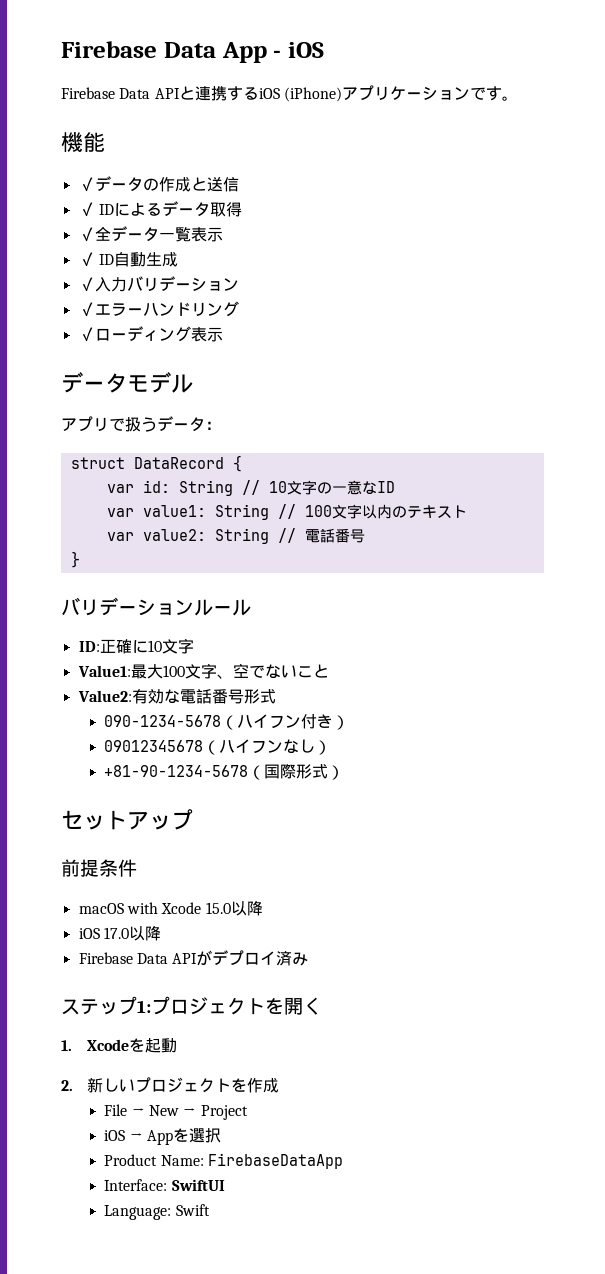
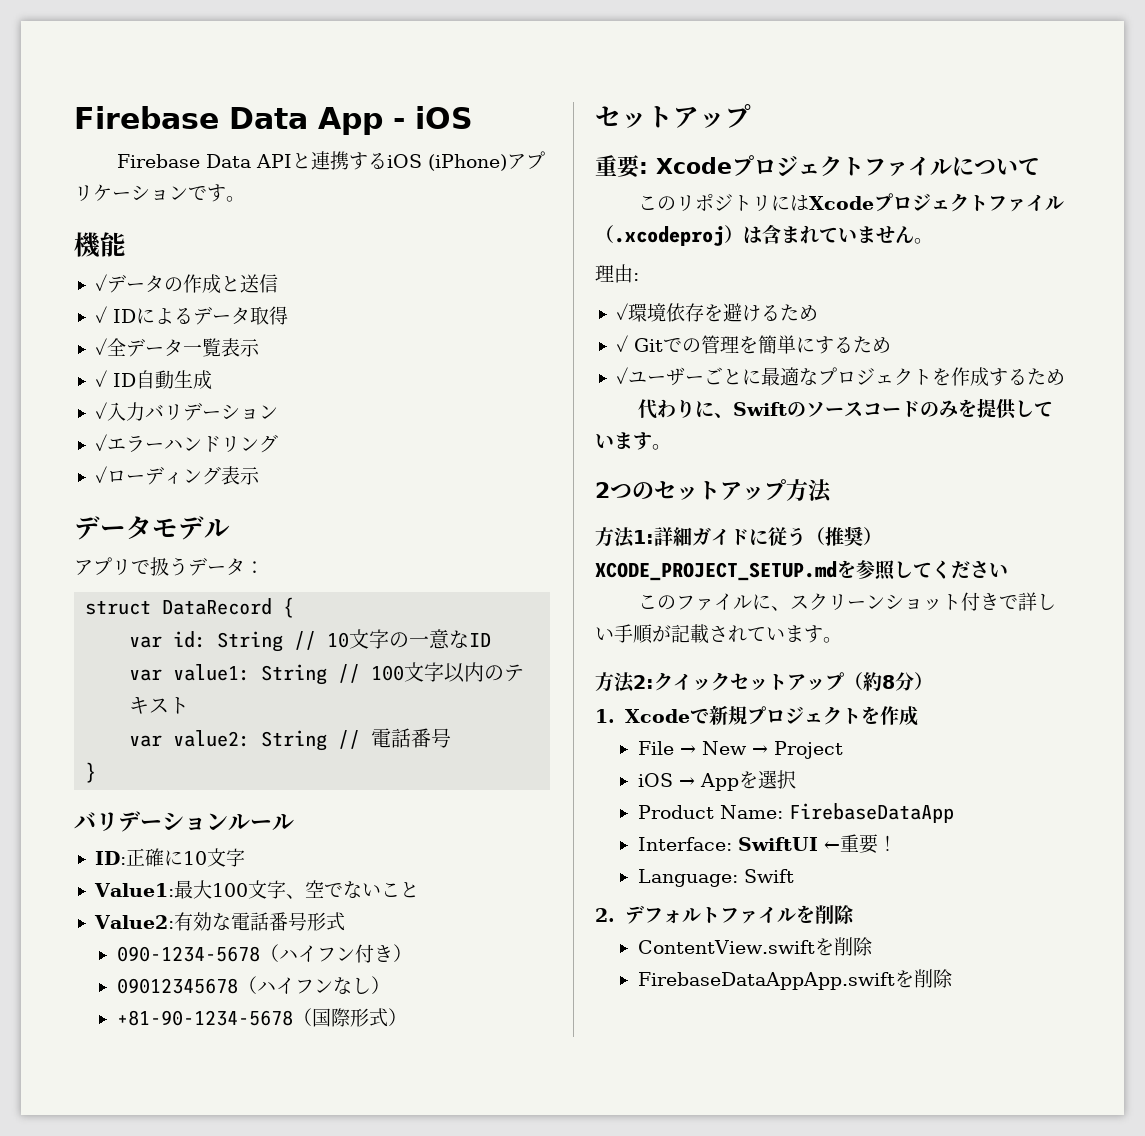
[61,859,137,877] [78,901,263,916] [78,926,161,941] [78,950,309,966] [61,996,322,1015] [61,1038,177,1053] [61,1077,135,1093] 前提条件 // macOS with Xcode 15.0以降 // iOS 17.0以降 // Firebase Data APIがデプロイ済み // ステップ1:プロジェクトを開く // 1. Xcodeを起動 // 2.新しい -> [595,155,1040,178] [638,193,1065,212] [595,224,933,246] [595,264,639,283] [615,303,818,322] [615,335,891,354] [615,367,1065,387] [638,398,1054,420] [595,432,671,450] [595,479,832,503] [595,526,882,548] [595,560,1008,581] [638,592,1057,611] [595,624,842,644] [595,672,933,693] [595,705,747,725] 重要: Xcodeプロジェクトファイルについて // このリポジトリにはXcodeプロジェクトファイル（.xcodeproj）は含まれていません。 // 理由: // ✓環境依存を避けるため // ✓ Gitでの管理を簡単にするため // ✓ユーザーごとに最適なプロジェクトを作成するため // 代わりに、Swiftのソースコードのみを提供しています。 // 2つのセットアップ方法 // 方法1:詳細ガイドに従う（推奨） // XCODE_PROJECT_SETUP.mdを参照してください // このファイルに、スクリーンショット付きで詳しい手順が記載されています。 // 方法2:クイックセットアップ（約8分） // 1. Xcodeで新規
(225, 1185) none -> [823,834,897,854] ←重要！
(210, 1210) none -> [595,905,855,925] [637,937,873,956] [637,969,953,990] // 2.デフォルトファイルを削除 // ContentView.swiftを削除 // FirebaseDataAppApp.swiftを削除

